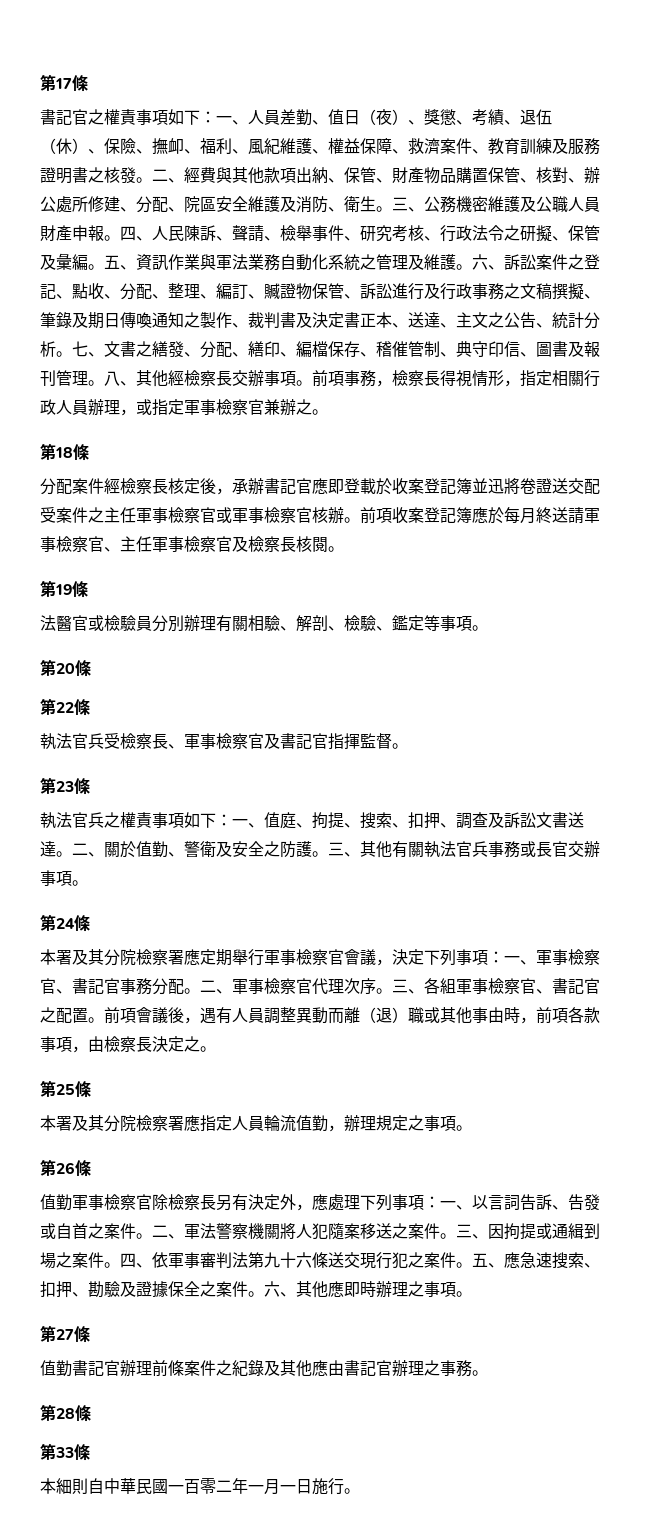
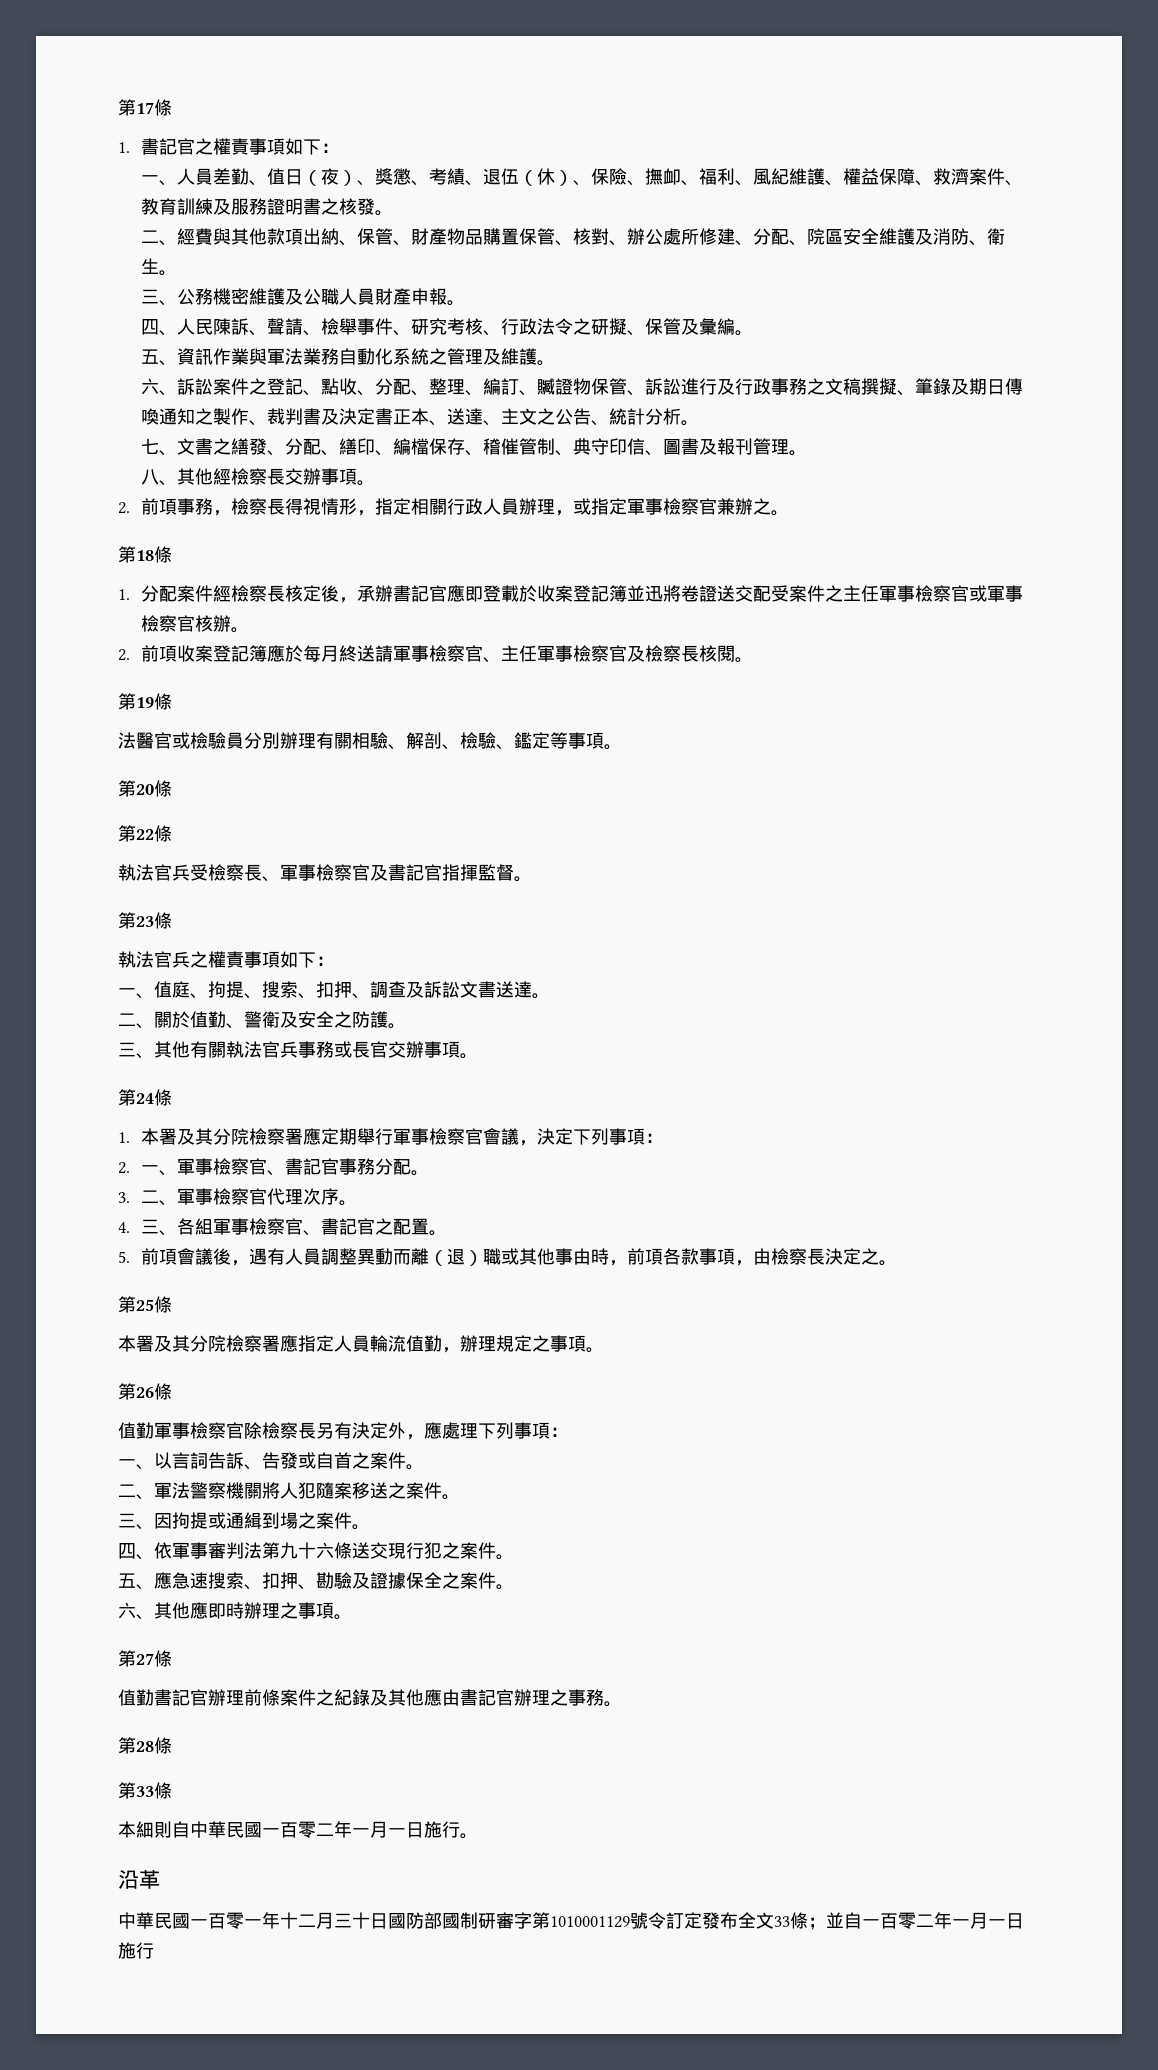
(88, 83) none -> [118,142,130,153] 1.
(216, 117) none -> (339, 148) //
(152, 180) none -> (393, 213) //
(392, 209) none -> (177, 273) //
(120, 238) none -> (465, 303) //
(104, 267) none -> (753, 333) //
(472, 267) none -> (555, 363) //
(72, 354) none -> (699, 423) //
(104, 383) none -> (807, 453) //
(312, 383) none -> [118,502,130,514] // 2.
(89, 452) none -> [118,589,130,600] 1.
(360, 520) none -> [118,649,130,661] // 2.
(232, 820) none -> (334, 961) //
(72, 854) none -> (550, 996) //
(328, 854) none -> (406, 1026) //
(90, 923) none -> [118,1132,130,1143] 1.
(504, 957) none -> [118,1162,130,1174] // 2.
(200, 991) none -> [118,1192,130,1203] // 3.
(392, 991) none -> [118,1222,130,1233] // 4.
(104, 1020) none -> [118,1251,130,1263] // 5.
(440, 1202) none -> (568, 1432) //
(152, 1236) none -> (424, 1467) //
(456, 1236) none -> (460, 1497) //
(120, 1265) none -> (370, 1527) //
(472, 1265) none -> (514, 1557) //
(264, 1294) none -> (514, 1587) //
(360, 1491) none -> [118,1870,160,1889] [118,1912,1024,1930] [118,1942,154,1959] // 沿革 // 中華民國一百零一年十二月三十日國防部國制研審字第1010001129號令訂定發布全文33條；並自一百零二年一月一日施行

